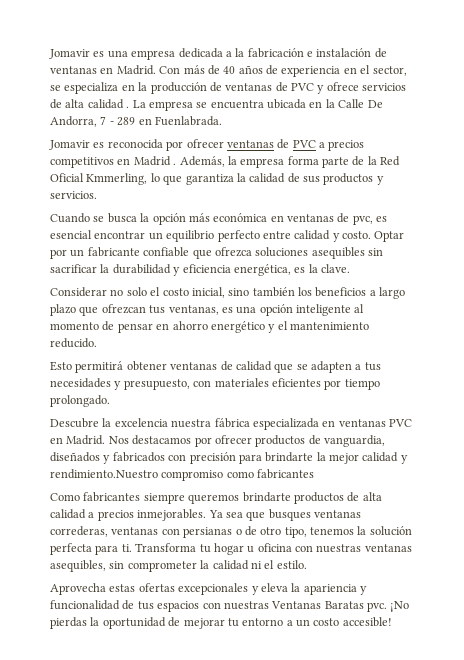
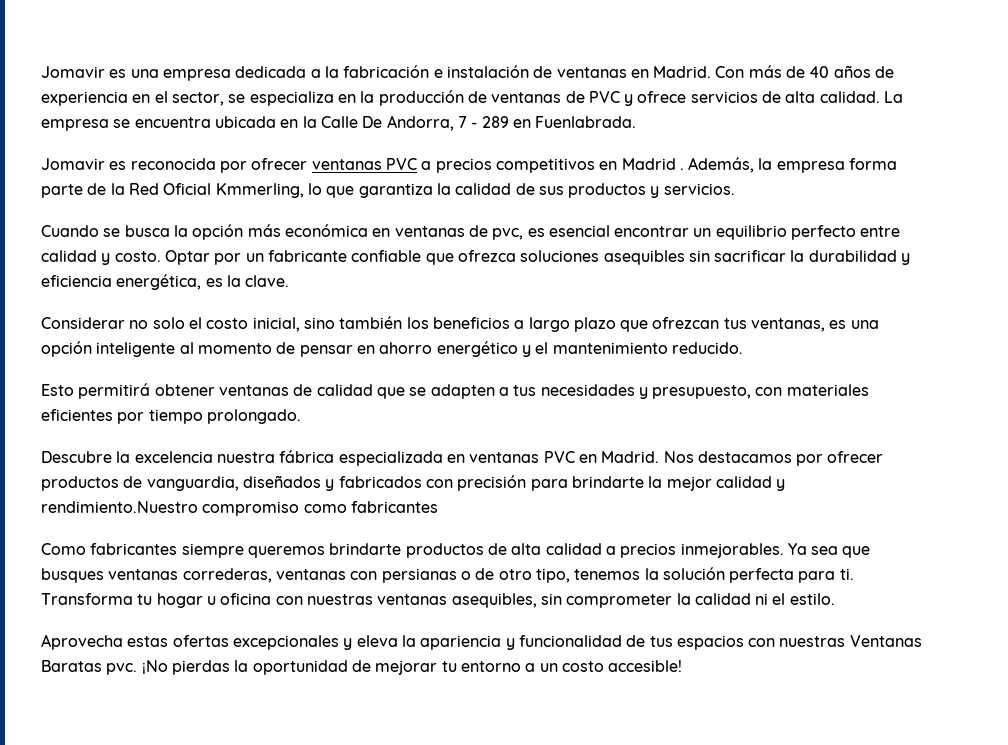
[87,99,130,109] calidad . -> [819,91,880,103] calidad.
[277,139,290,149] de -> (382, 164) none

